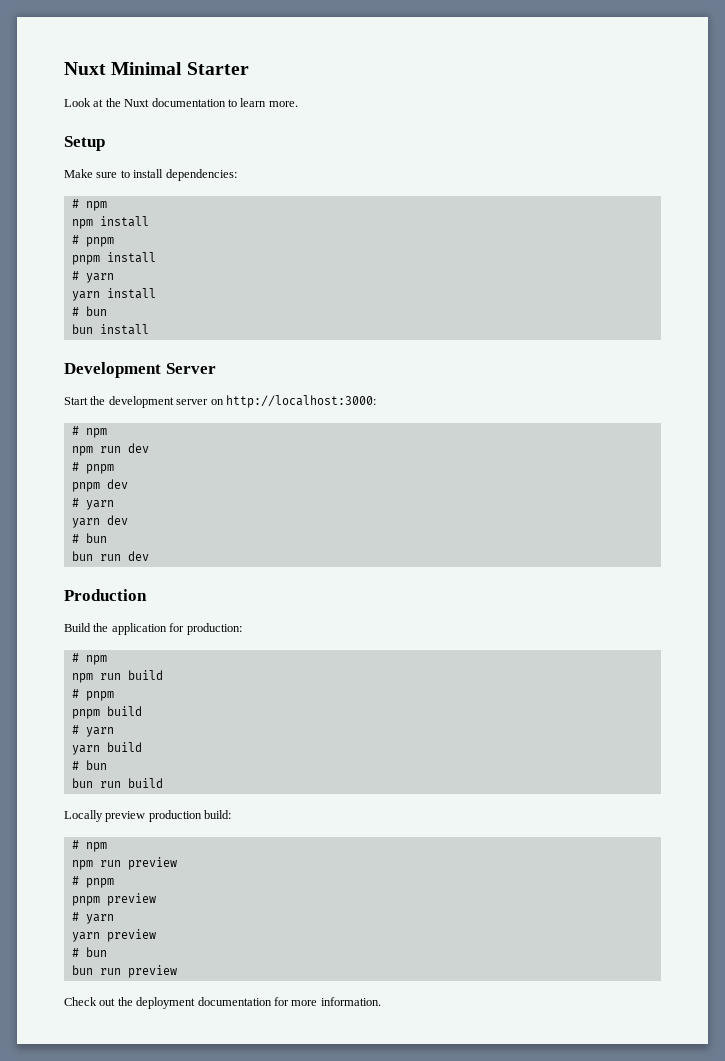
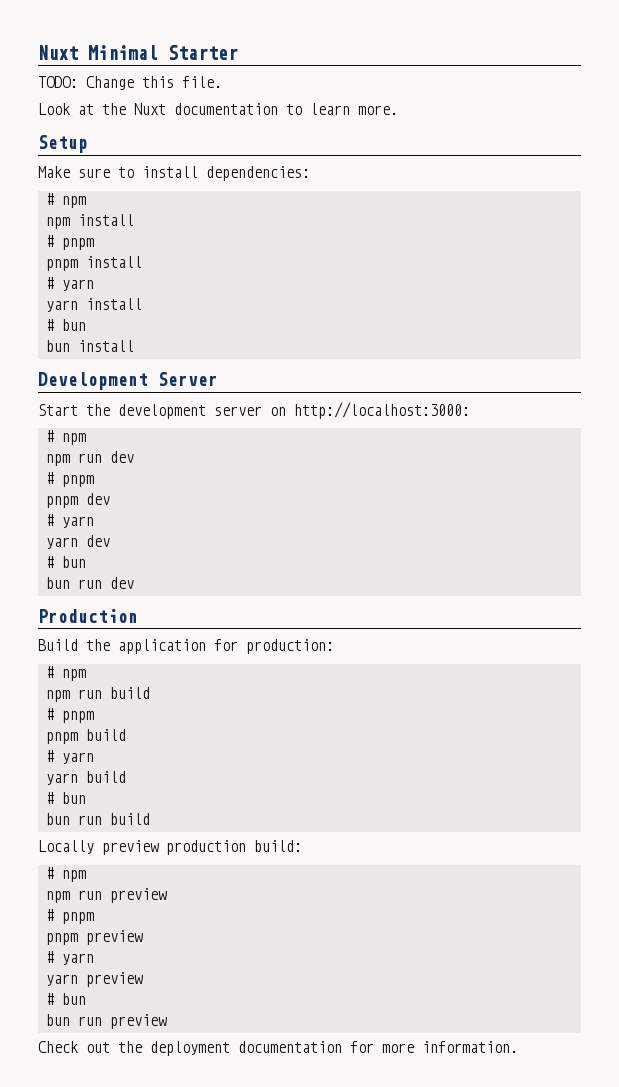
(249, 68) none -> [38,76,222,90] // TODO: Change this file.

